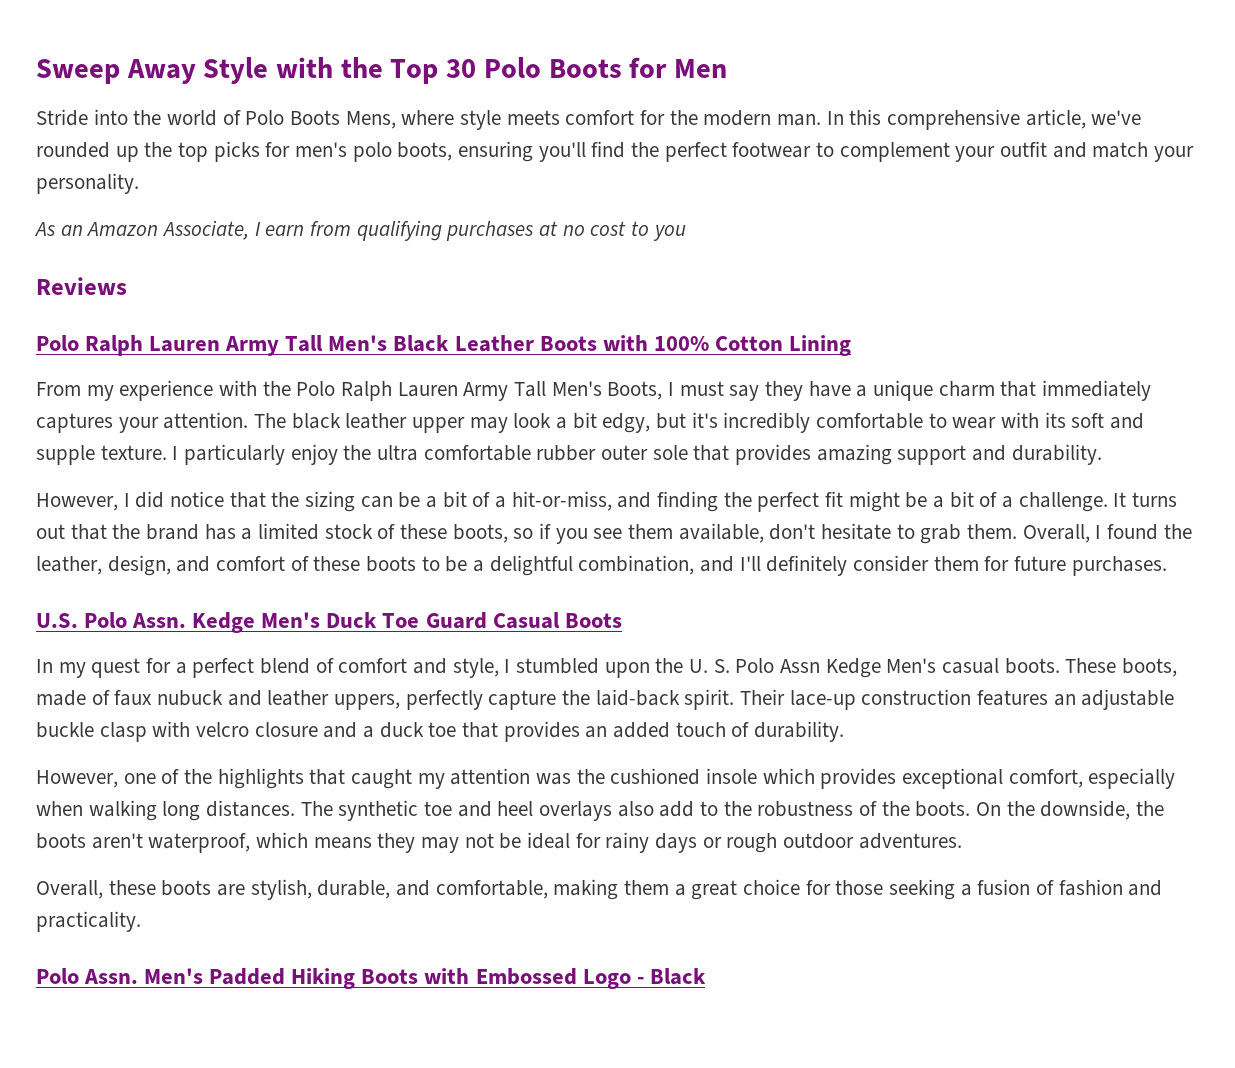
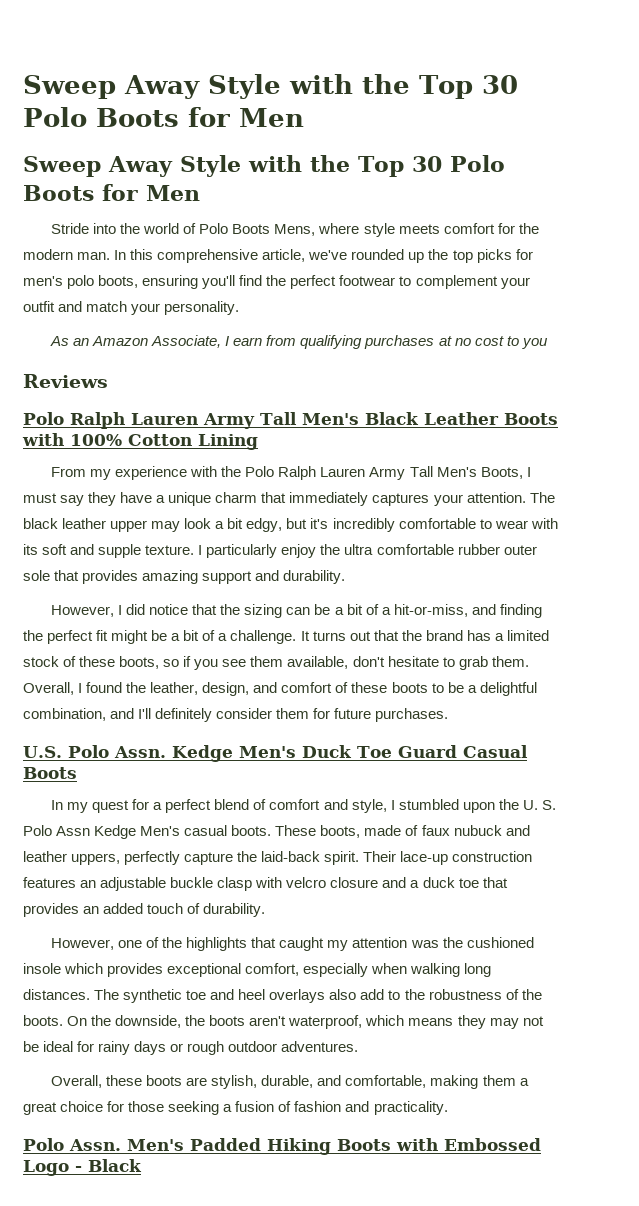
(727, 68) none -> [23,155,505,177] [23,184,200,201] // Sweep Away Style with the Top 30 Polo Boots for Men

